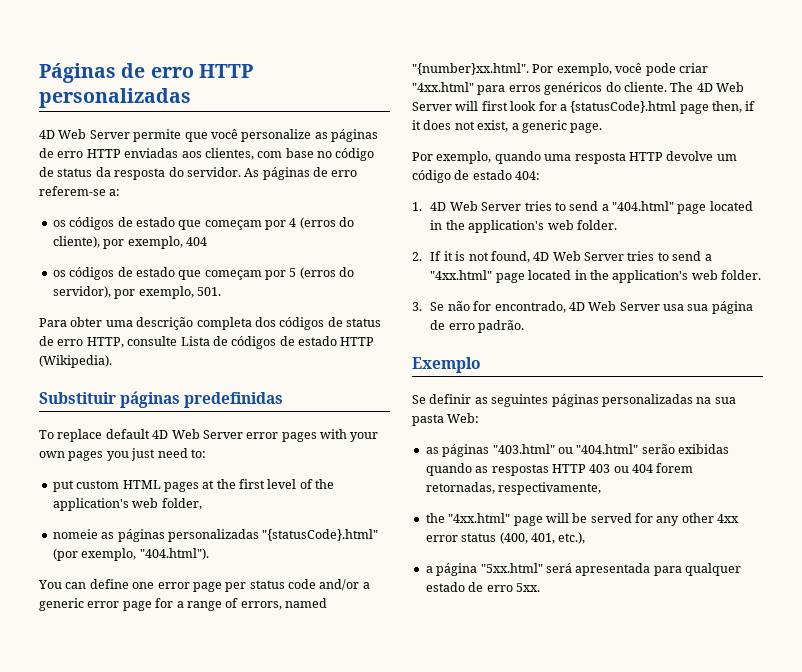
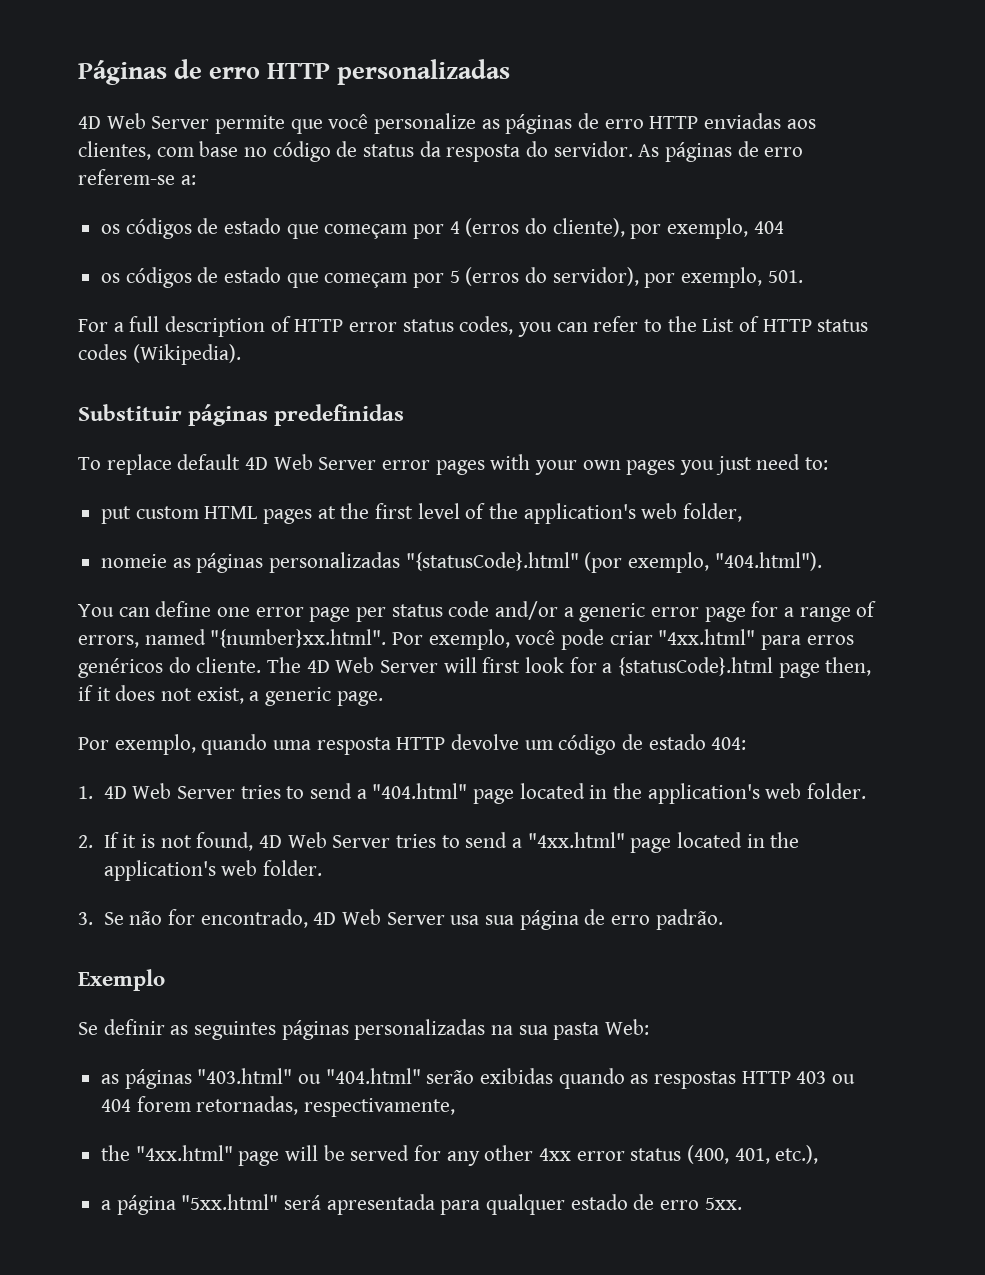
[39,317,381,330] [39,336,375,349] Para obter uma descrição completa dos códigos de status de erro HTTP, consulte Lista de códigos de estado HTTP -> [78,316,869,337] [78,344,127,360] For a full description of HTTP error status codes, you can refer to the List of HTTP status codes

